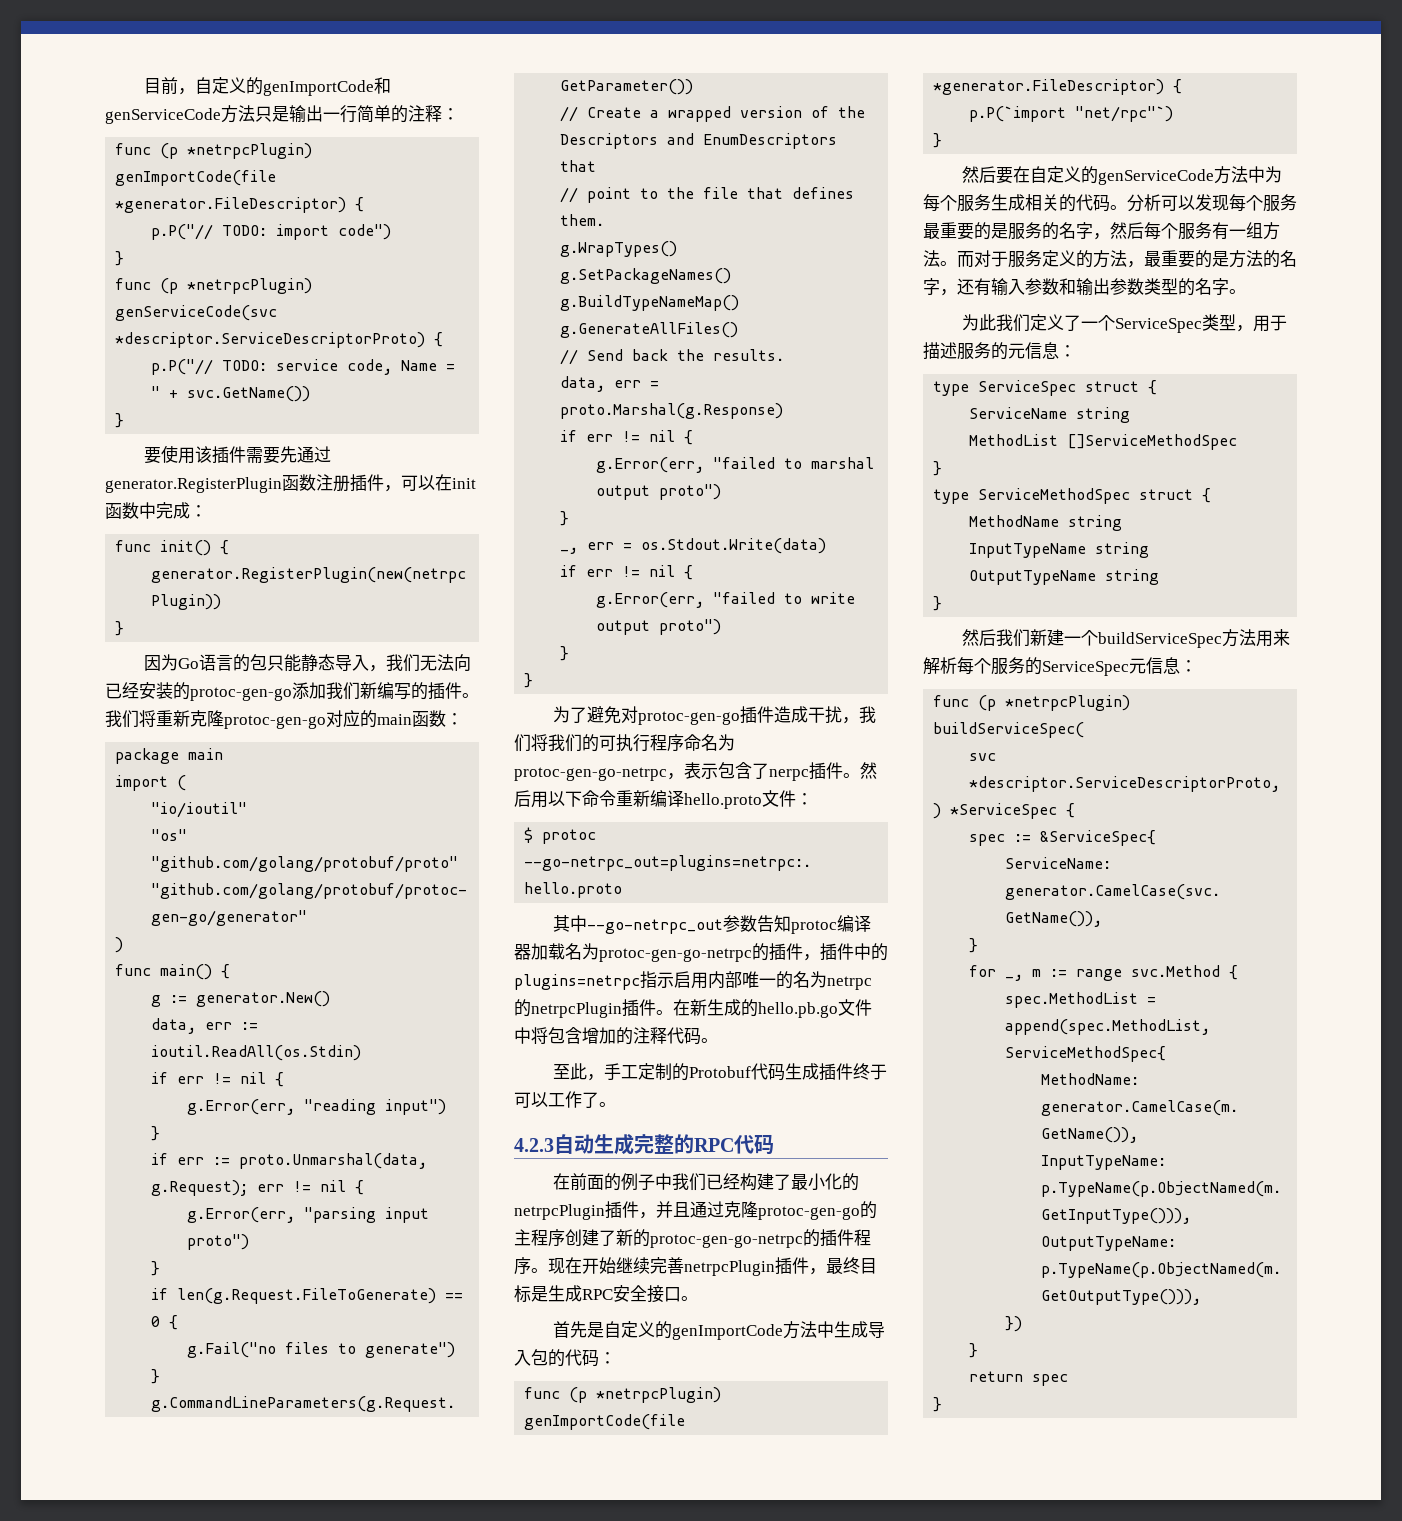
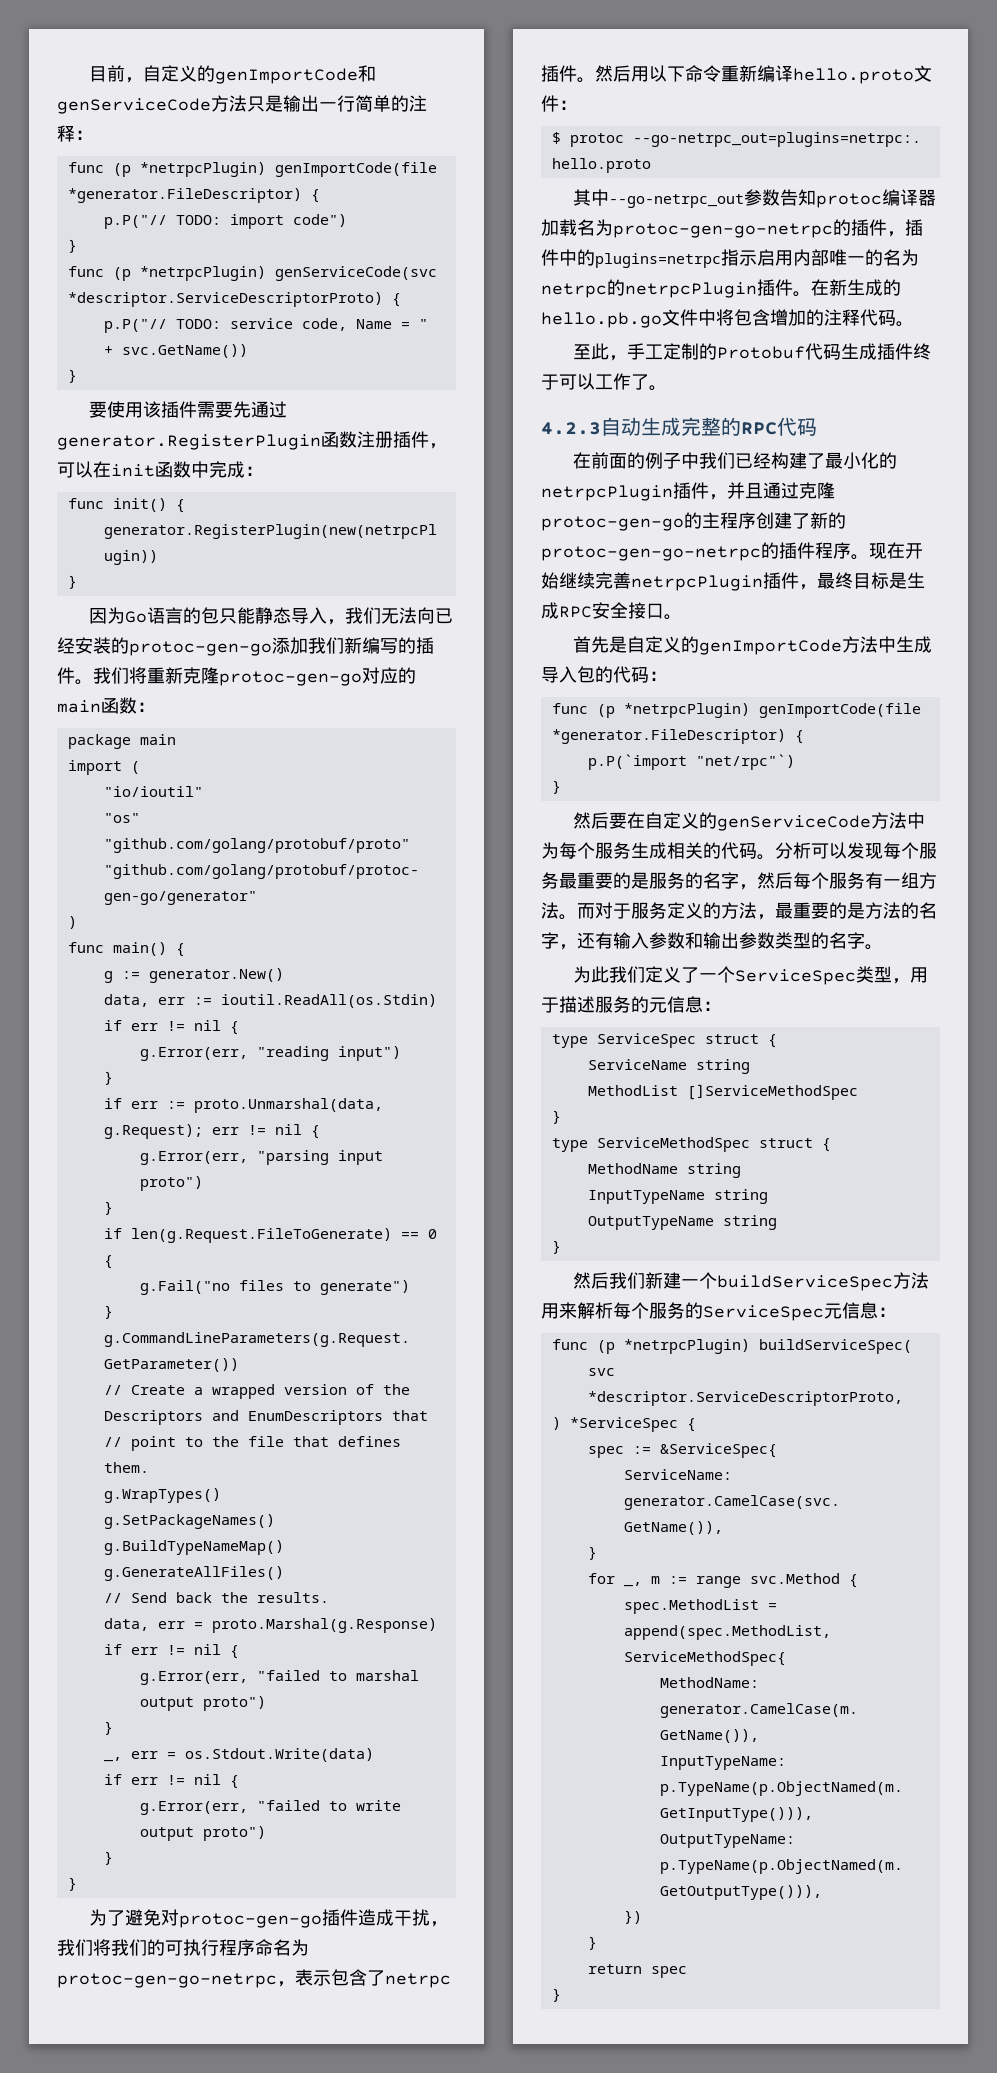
[769,769,809,781] nerpc -> [385,1973,451,1988] netrpc

